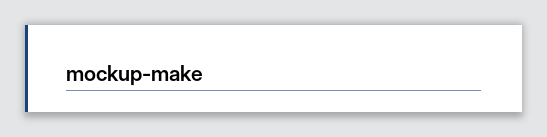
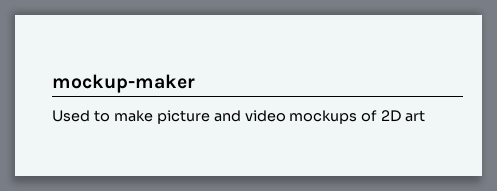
[66,65,203,86] mockup-make -> [52,74,195,93] [52,110,426,124] mockup-maker // Used to make picture and video mockups of 2D art

